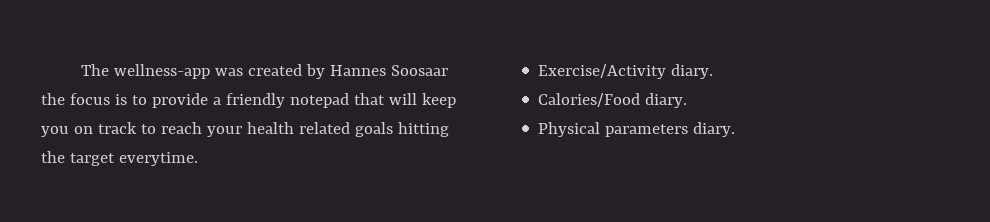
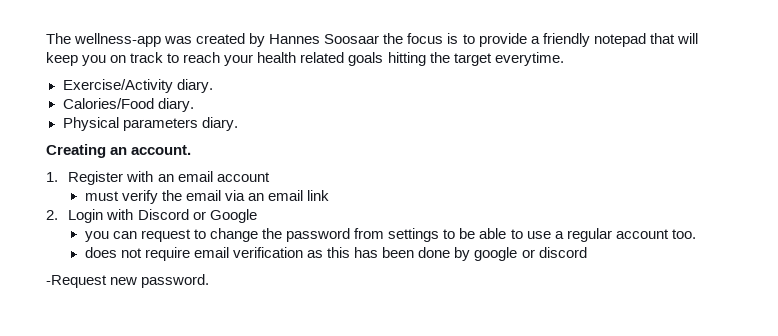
(736, 129) none -> [46,144,192,158] [46,171,270,185] [84,190,330,204] [46,209,257,223] [84,228,696,242] [84,247,587,261] [46,274,210,288] // Creating an account. // 1. Register with an email account // must verify the email via an email link // 2. Login with Discord or Google // you can request to change the password from settings to be able to use a regular account too. // does not require email verification as this has been done by google or discord // -Request new password.

